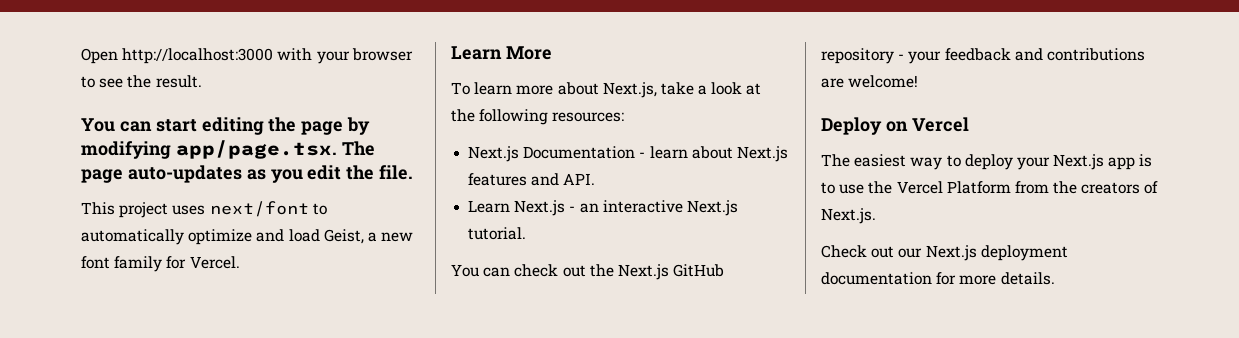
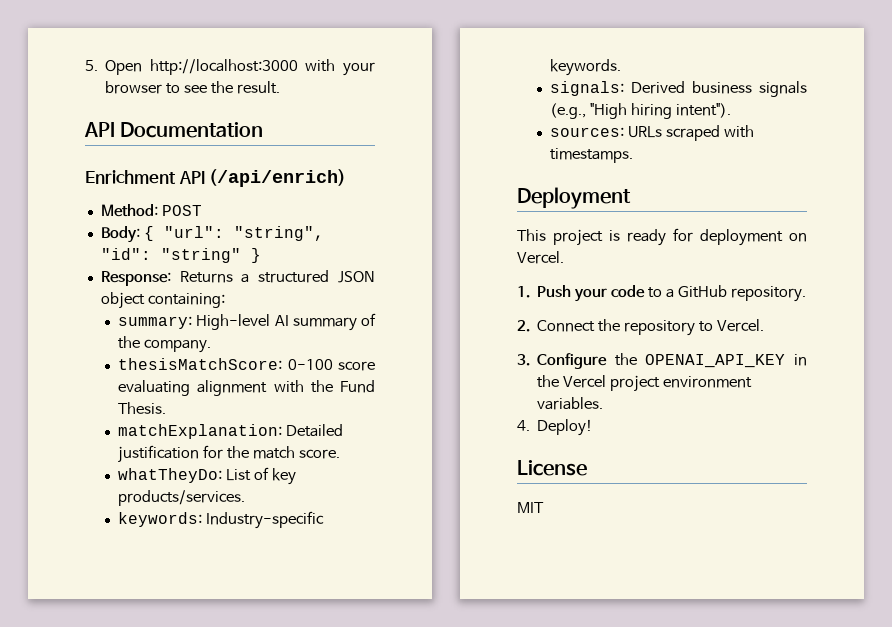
(81, 56) none -> [85,60,98,71] 5.
[81,117,371,135] [81,140,375,159] [81,165,414,183] [81,201,327,218] [81,229,414,245] [81,256,240,272] [451,46,552,60] [451,82,762,98] [451,109,625,125] [468,146,788,162] [468,173,596,186] [468,200,738,216] [468,227,527,240] [451,264,725,280] [821,48,1145,64] [821,75,919,88] [821,117,969,135] [821,154,1153,170] [821,181,1159,194] [821,208,876,224] [821,245,1068,261] [821,272,1055,285] You can start editing the page by modifying app/page.tsx. The page auto-updates as you edit the file. // This project uses next/font to automatically optimize and load Geist, a new font family for Vercel. // Learn More // To learn more about Next.js, take a look at the following resources: // Next.js Documentation - learn about Next.js features and API. // Learn Next.js - an interactive Next.js tutorial. // You can check out the Next.js GitHub repository - your feedback and contributions are welcome! // Deploy on Vercel // The easiest way to deploy your Next.js app is to use the Vercel Platform from the creators of Next.js. // Check out our Next.js deployment documentation for more details. -> [84,122,264,138] [85,169,347,187] [100,204,202,217] [100,226,324,243] [100,248,261,263] [100,270,375,286] [100,292,225,309] [118,313,376,331] [118,336,211,353] [118,358,375,371] [118,380,375,396] [118,402,167,414] [118,424,343,439] [118,445,340,463] [118,467,296,485] [118,490,246,506] [118,511,324,529] [550,59,622,76] [550,81,807,97] [550,103,731,119] [550,125,754,141] [550,148,634,163] [517,187,631,209] [517,228,807,246] [517,251,564,264] [517,285,806,302] [517,319,764,336] [517,353,807,369] [537,375,752,392] [537,397,604,410] [517,419,594,436] [517,460,587,476] [517,502,544,513] API Documentation // Enrichment API (/api/enrich) // Method: POST // Body: { "url": "string", "id": "string" } // Response: Returns a structured JSON object containing: // summary: High-level AI summary of the company. // thesisMatchScore: 0-100 score evaluating alignment with the Fund Thesis. // matchExplanation: Detailed justification for the match score. // whatTheyDo: List of key products/services. // keywords: Industry-specific keywords. // signals: Derived business signals (e.g., "High hiring intent"). // sources: URLs scraped with timestamps. // Deployment // This project is ready for deployment on Vercel. // 1. Push your code to a GitHub repository. // 2. Connect the repository to Vercel. // 3. Configure the OPENAI_API_KEY in the Vercel project environment variables. // 4. Deploy! // License // MIT

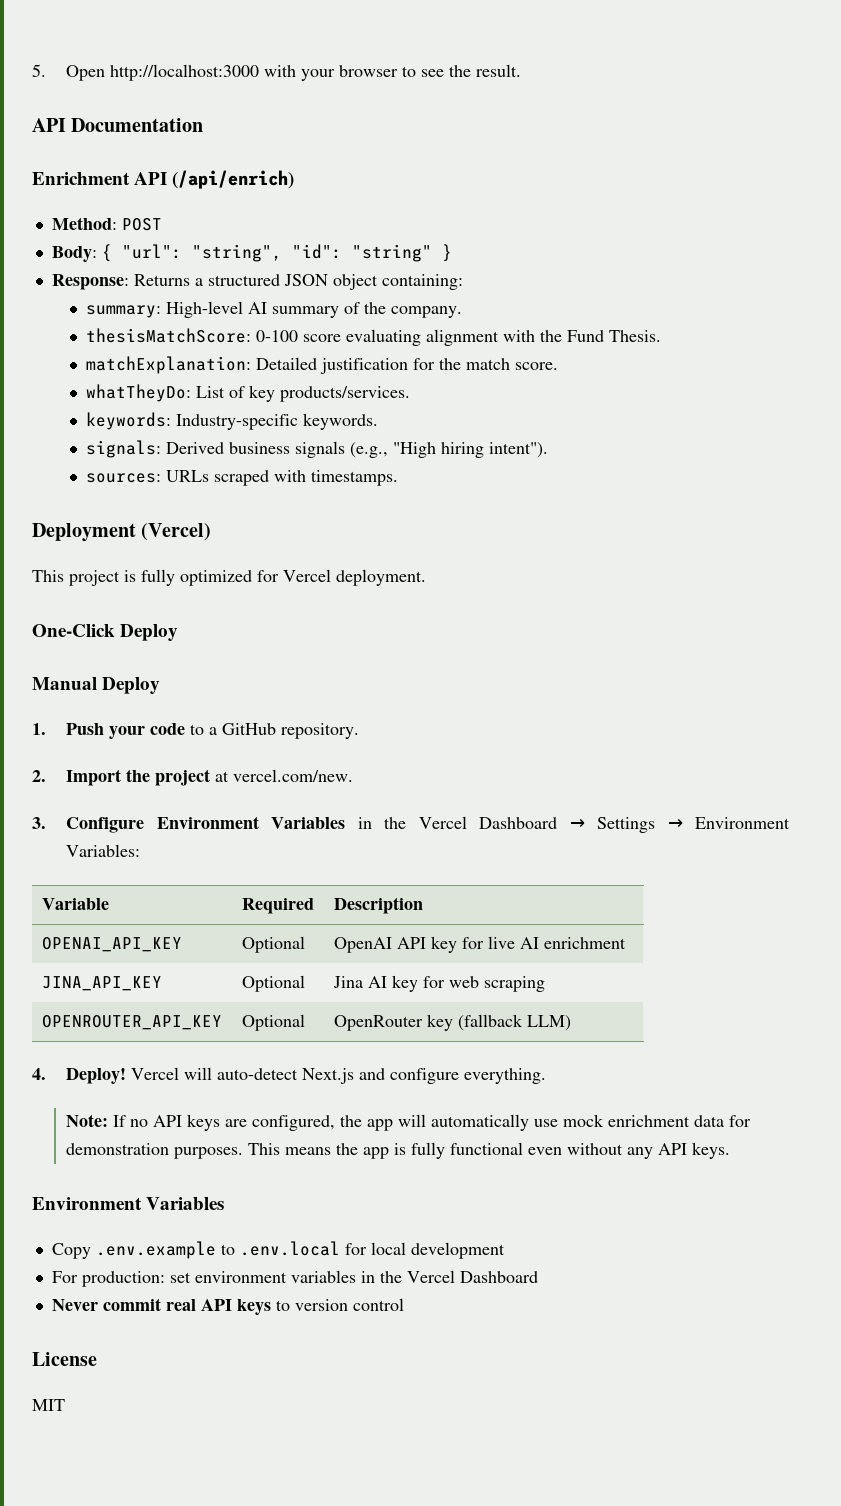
(631, 198) none -> [141,523,212,541] (Vercel)
[627,228,807,246] [517,251,564,264] ready for deployment on Vercel. -> [141,569,426,586] [32,624,179,641] [32,677,161,694] fully optimized for Vercel deployment. // One-Click Deploy // Manual Deploy
[537,319,764,336] Connect the repository to Vercel. -> [66,769,354,786] Import the project at vercel.com/new.
[614,353,807,368] [537,375,752,392] [537,397,604,410] [517,419,594,436] the OPENAI_API_KEY in the Vercel project environment variables. // 4. Deploy! -> [156,816,790,833] [66,844,141,857] [41,898,109,910] [241,898,314,914] [333,897,423,914] [41,937,182,952] [241,936,305,953] [333,936,626,953] [41,976,162,991] [241,975,305,992] [332,975,545,992] [41,1015,222,1030] [241,1014,305,1031] [333,1014,571,1031] [32,1067,547,1084] [66,1114,752,1131] [66,1142,731,1159] [32,1197,225,1210] [51,1241,505,1259] [51,1270,538,1287] [51,1298,404,1315] Environment Variables in the Vercel Dashboard → Settings → Environment Variables: // Variable | Required | Description // OPENAI_API_KEY | Optional | OpenAI API key for live AI enrichment // JINA_API_KEY | Optional | Jina AI key for web scraping // OPENROUTER_API_KEY | Optional | OpenRouter key (fallback LLM) // 4. Deploy! Vercel will auto-detect Next.js and configure everything. // Note: If no API keys are configured, the app will automatically use mock enrichment data for demonstration purposes. This means the app is fully functional even without any API keys. // Environment Variables // Copy .env.example to .env.local for local development // For production: set environment variables in the Vercel Dashboard // Never commit real API keys to version control

